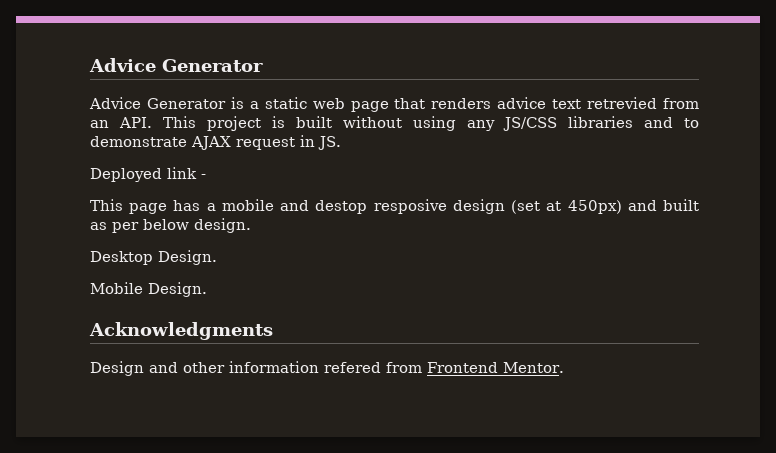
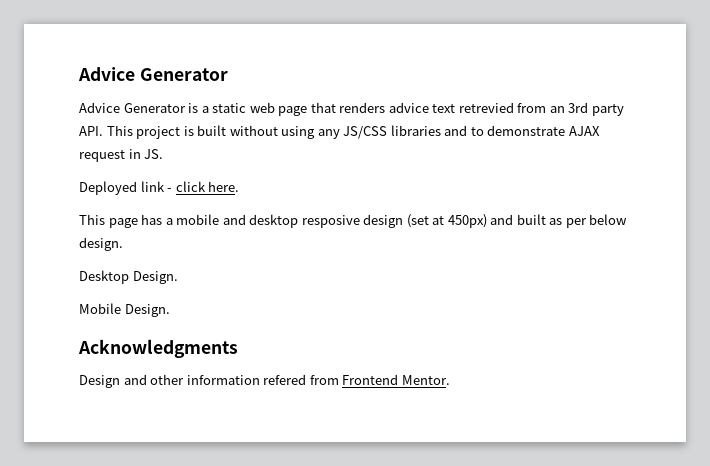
(109, 124) none -> [568,102,624,116] 3rd party
(206, 176) none -> [175,181,240,192] click here.
[315,200,368,214] destop -> [249,214,299,228] desktop

